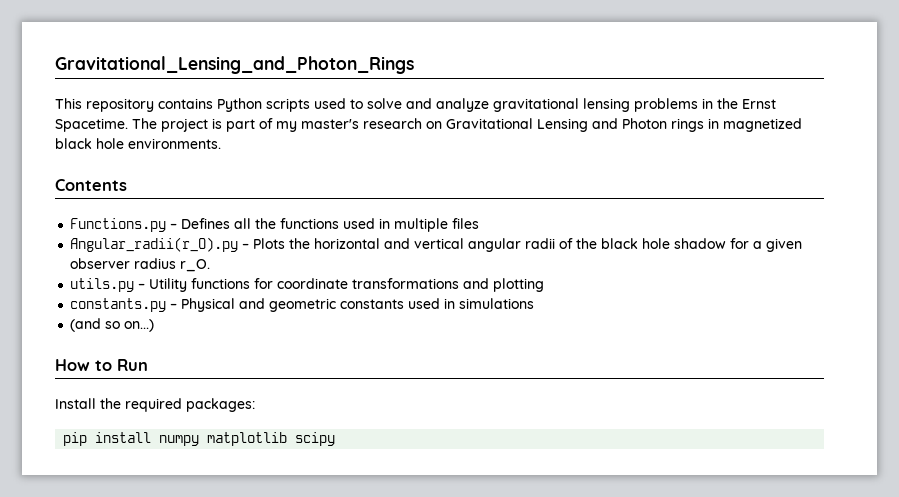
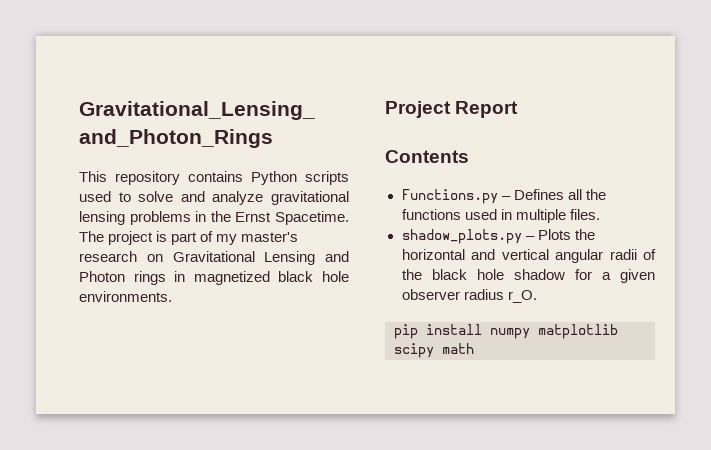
(221, 143) none -> [385,101,519,118] // Project Report
[452,218,480,229] [70,237,239,252] files // Angular_radii(r_O).py -> [569,209,600,220] [401,229,522,244] files. // shadow_plots.py
[70,278,545,292] [70,298,535,312] [70,318,155,332] [55,359,148,371] [55,398,255,412] // utils.py – Utility functions for coordinate transformations and plotting // constants.py – Physical and geometric constants used in simulations // (and so on...) // How to Run // Install the required packages: -> (537, 296) none
(336, 439) none -> [442,343,474,354] math

